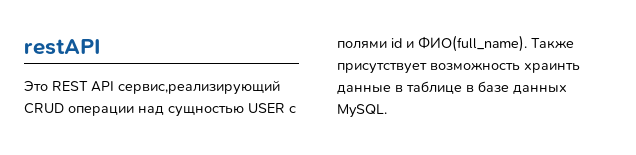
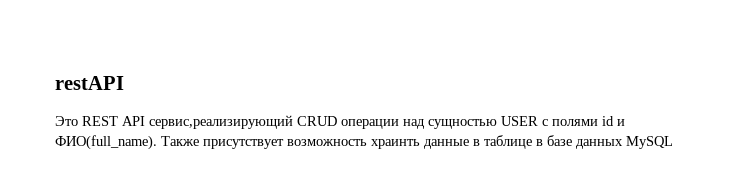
[337,104,387,118] MySQL. -> [626,136,673,149] MySQL

